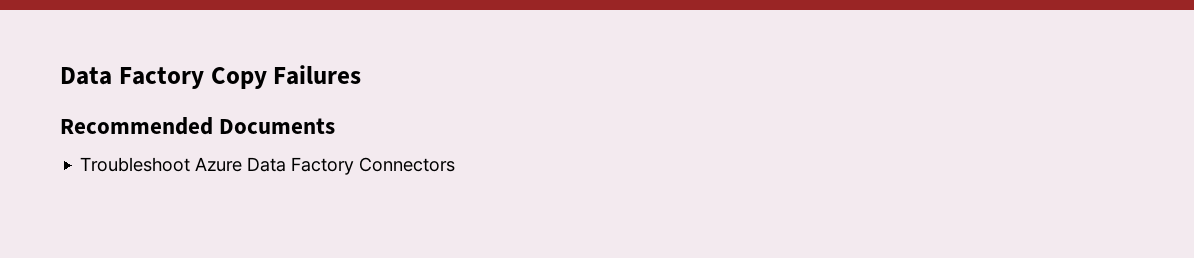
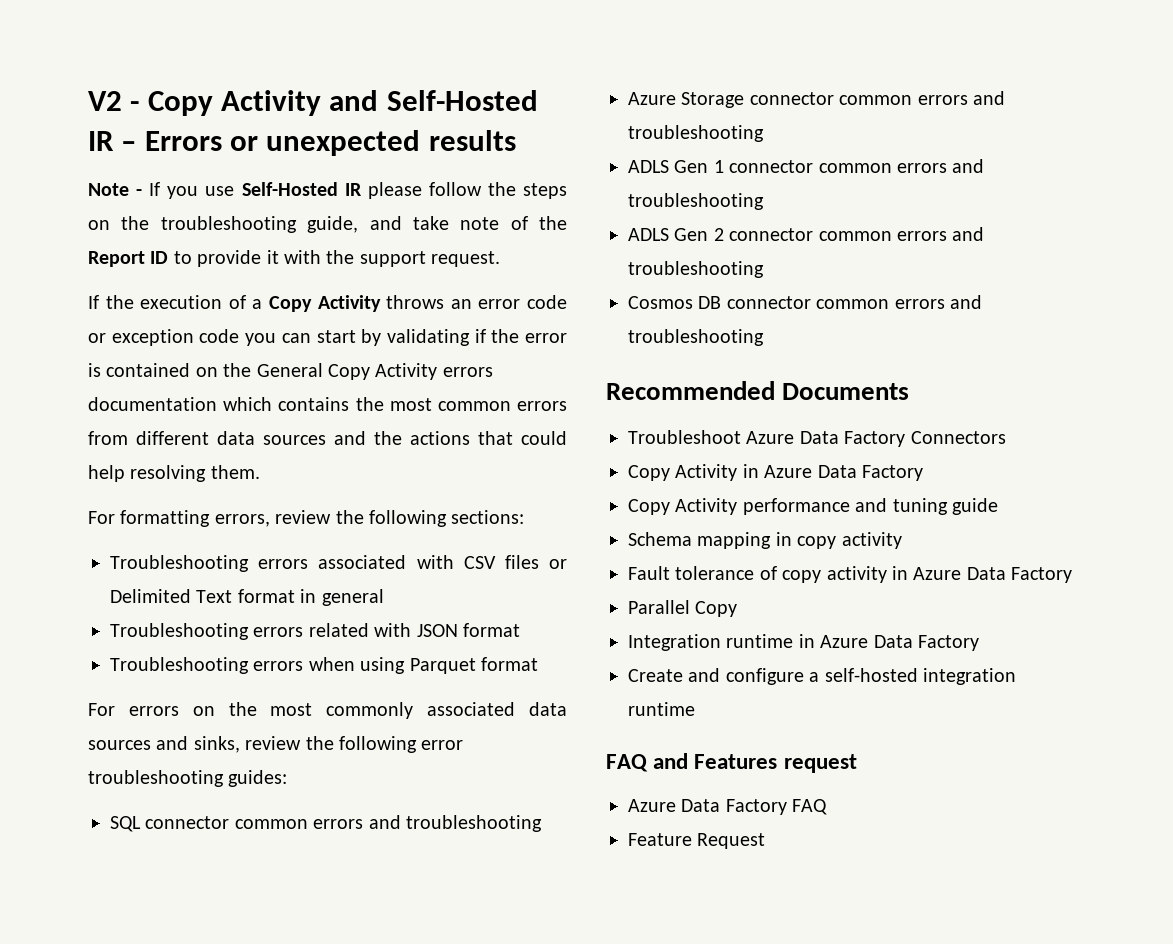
[60,65,362,89] Data Factory Copy Failures -> [88,90,538,116] [88,130,516,156] [88,182,567,199] [88,216,567,233] [88,250,501,267] [88,295,567,312] [88,329,567,346] [88,363,493,380] [88,397,567,411] [88,431,567,445] [88,465,260,482] [88,510,525,527] [110,555,568,572] [110,589,384,606] [110,623,520,640] [110,657,538,674] [88,702,567,719] [88,736,464,753] [88,770,288,787] [110,815,542,832] [628,91,1005,108] [628,125,764,142] [628,159,985,173] [628,193,764,210] [628,227,985,241] [628,261,764,278] [628,295,982,309] [628,329,764,346] V2 - Copy Activity and Self-Hosted IR – Errors or unexpected results // Note - If you use Self-Hosted IR please follow the steps on the troubleshooting guide, and take note of the Report ID to provide it with the support request. // If the execution of a Copy Activity throws an error code or exception code you can start by validating if the error is contained on the General Copy Activity errors documentation which contains the most common errors from different data sources and the actions that could help resolving them. // For formatting errors, review the following sections: // Troubleshooting errors associated with CSV files or Delimited Text format in general // Troubleshooting errors related with JSON format // Troubleshooting errors when using Parquet format // For errors on the most commonly associated data sources and sinks, review the following error troubleshooting guides: // SQL connector common errors and troubleshooting // Azure Storage connector common errors and troubleshooting // ADLS Gen 1 connector common errors and troubleshooting // ADLS Gen 2 connector common errors and troubleshooting // Cosmos DB connector common errors and troubleshooting
(456, 164) none -> [628,464,923,481] [628,498,998,515] [628,532,902,549] [628,566,1073,583] [628,600,738,617] [628,634,979,651] [628,668,1016,685] [628,702,695,716] [606,753,857,773] [628,799,828,815] [628,833,766,849] // Copy Activity in Azure Data Factory // Copy Activity performance and tuning guide // Schema mapping in copy activity // Fault tolerance of copy activity in Azure Data Factory // Parallel Copy // Integration runtime in Azure Data Factory // Create and configure a self-hosted integration runtime // FAQ and Features request // Azure Data Factory FAQ // Feature Request

